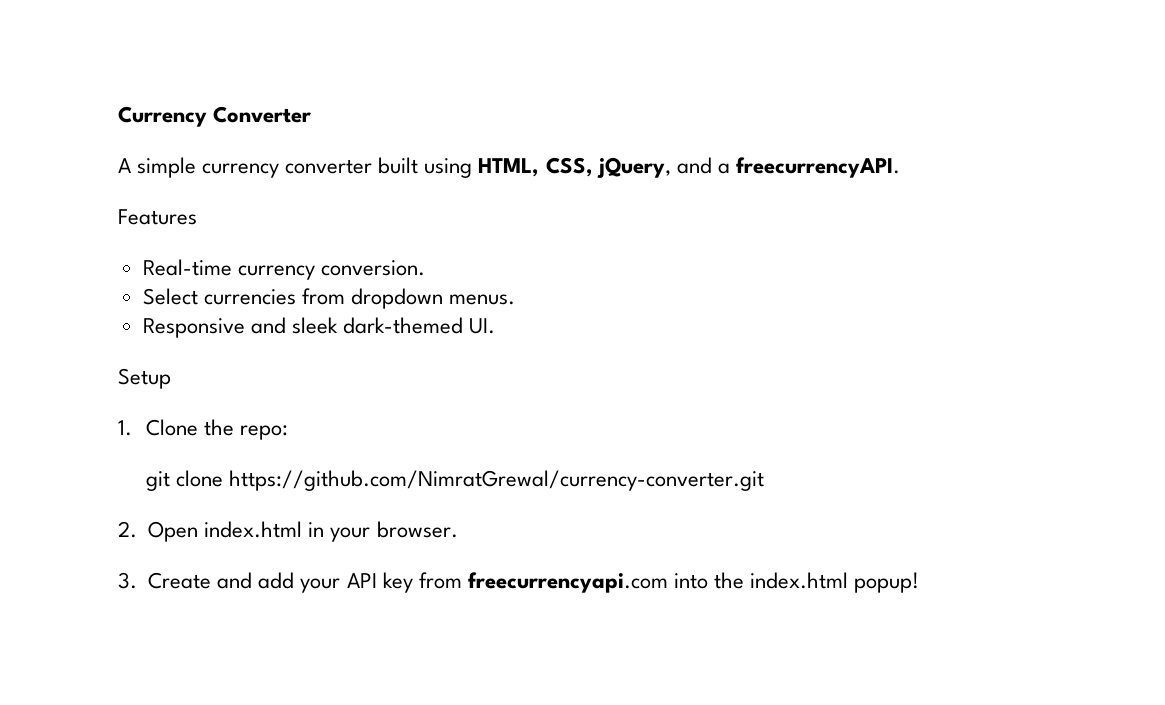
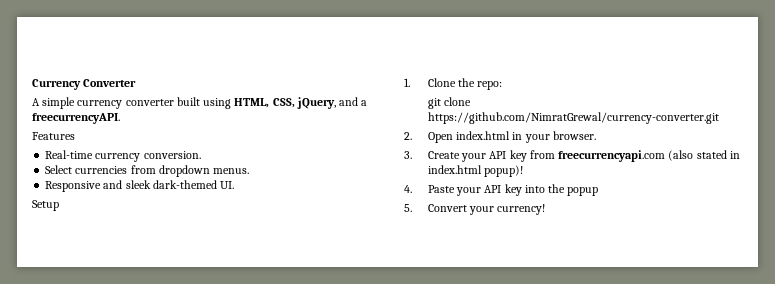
[217,572,295,589] and add -> (460, 155) none
[673,572,920,593] into the index.html popup! -> [668,150,740,161] [427,165,524,177] [404,184,599,196] [404,204,546,215] (also stated in index.html popup)! // 4. Paste your API key into the popup // 5. Convert your currency!

